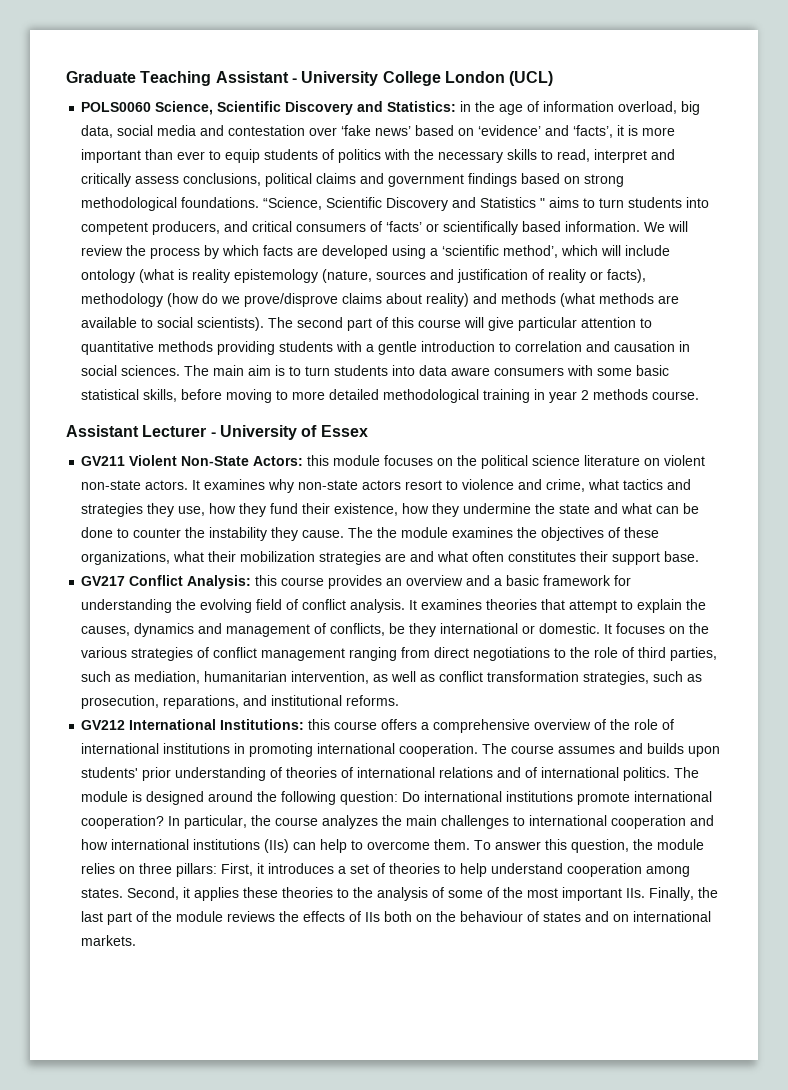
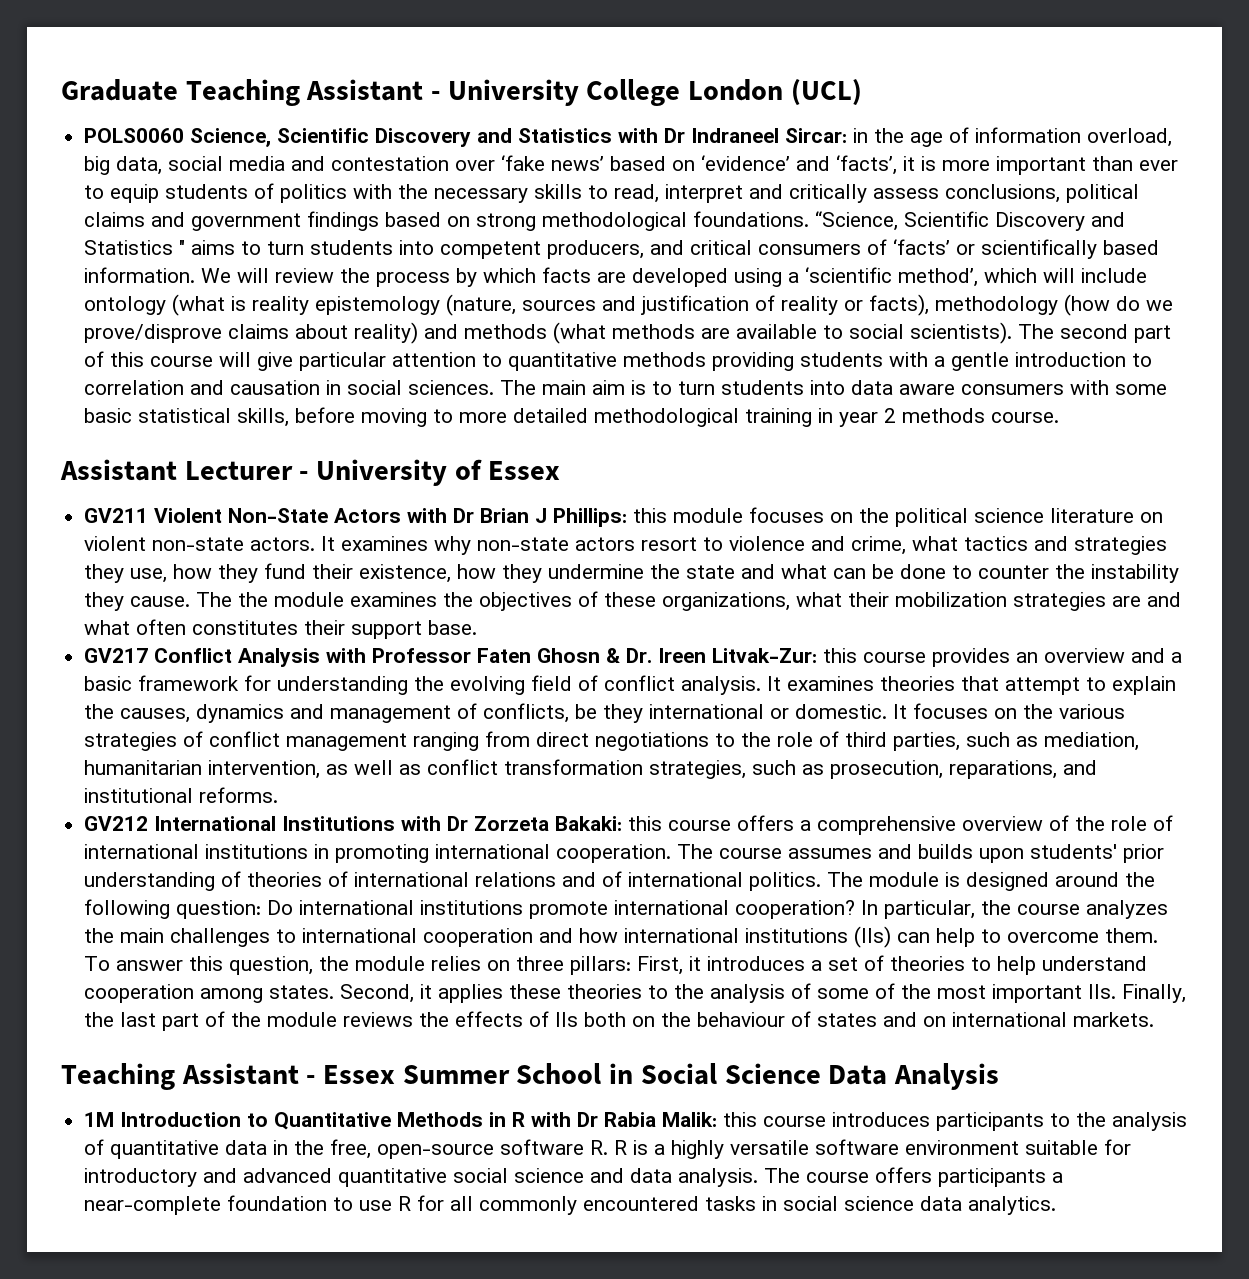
[387,101,457,112] Statistics: -> [518,128,848,143] Statistics with Dr Indraneel Sircar:
[253,456,304,466] Actors: -> [334,508,628,527] Actors with Dr Brian J Phillips:
[187,575,252,589] Analysis: -> [238,648,818,667] Analysis with Professor Faten Ghosn & Dr. Ireen Litvak-Zur:
[220,719,305,730] Institutions: -> [282,816,623,831] Institutions with Dr Zorzeta Bakaki:
(137, 940) none -> [61,1063,999,1090] [84,1112,1188,1131] [84,1139,1132,1159] [84,1167,1064,1187] [84,1195,1057,1215] // Teaching Assistant - Essex Summer School in Social Science Data Analysis // 1M Introduction to Quantitative Methods in R with Dr Rabia Malik: this course introduces participants to the analysis of quantitative data in the free, open-source software R. R is a highly versatile software environment suitable for introductory and advanced quantitative social science and data analysis. The course offers participants a near-complete foundation to use R for all commonly encountered tasks in social science data analytics.

